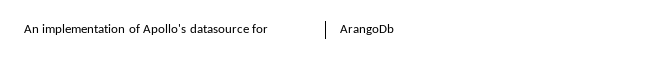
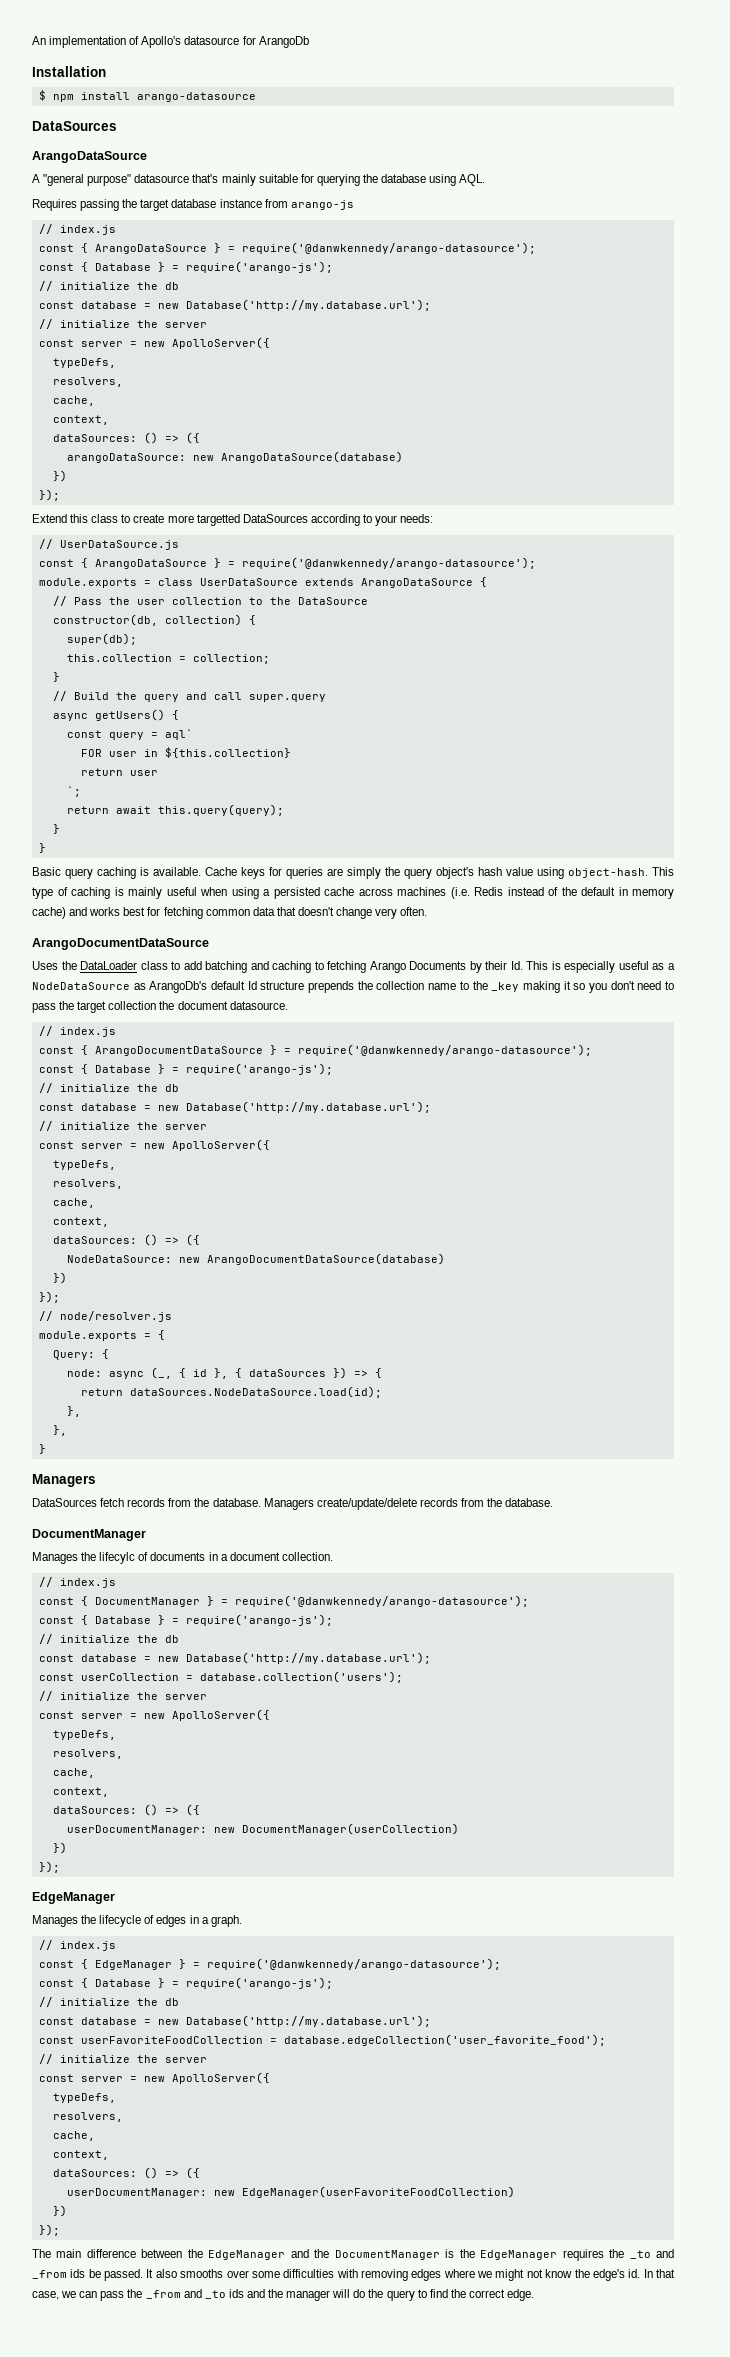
(394, 29) none -> [32,66,106,77] [38,90,256,102] [32,121,117,131] [32,151,147,163] [32,174,486,186] [32,199,354,211] [38,224,116,235] [38,242,536,254] [38,261,333,273] [38,281,179,291] [38,299,431,311] [38,319,207,329] [38,337,270,349] [52,358,116,368] [52,377,123,387] [52,396,95,406] [52,415,109,425] [52,432,200,444] [66,451,403,463] [52,470,67,482] [38,489,60,501] [32,514,434,526] [38,539,179,550] [38,557,536,569] [38,577,487,588] [52,596,368,606] [52,614,256,626] [66,633,137,645] [66,654,270,664] [52,672,60,682] [52,691,326,702] [52,709,179,721] [66,729,193,740] [80,747,291,758] [80,768,158,776] [66,786,81,797] [66,804,284,816] [52,824,60,834] [38,843,46,853] [32,867,674,879] [32,887,674,899] [32,907,428,919] [32,938,209,950] [32,961,675,973] [32,981,675,993] [32,1001,288,1013] [38,1026,116,1037] [38,1044,592,1056] [38,1063,333,1075] [38,1083,179,1093] [38,1101,431,1113] [38,1121,207,1131] [38,1139,270,1151] [52,1160,116,1170] [52,1179,123,1189] [52,1198,95,1208] [52,1217,109,1227] [52,1234,200,1246] [66,1253,445,1265] [52,1272,67,1284] [38,1291,60,1303] [38,1311,172,1322] [38,1330,165,1341] [52,1349,109,1360] [66,1367,382,1379] [80,1386,382,1398] [66,1406,81,1417] [52,1425,67,1436] [38,1444,46,1454] [32,1474,96,1487] [32,1498,554,1510] [32,1529,146,1541] [32,1552,333,1564] [38,1577,116,1588] [38,1595,529,1607] [38,1614,333,1626] [38,1634,179,1644] [38,1652,431,1664] [38,1671,403,1683] [38,1691,207,1701] [38,1709,270,1721] [52,1730,116,1740] [52,1749,123,1759] [52,1768,95,1778] [52,1787,109,1797] [52,1804,200,1816] [66,1823,459,1835] [52,1842,67,1854] [38,1861,60,1873] [32,1892,115,1904] [32,1915,242,1927] [38,1940,116,1951] [38,1958,501,1970] [38,1977,333,1989] [38,1997,179,2007] [38,2015,431,2027] [38,2034,606,2046] [38,2054,207,2064] [38,2072,270,2084] [52,2093,116,2103] [52,2112,123,2122] [52,2131,95,2141] [52,2150,109,2160] [52,2167,200,2179] [66,2186,515,2198] [52,2205,67,2217] [38,2224,60,2236] [32,2249,674,2261] [32,2269,676,2281] [32,2289,535,2301] // Installation // $ npm install arango-datasource // DataSources // ArangoDataSource // A "general purpose" datasource that's mainly suitable for querying the database using AQL. // Requires passing the target database instance from arango-js // // index.js // const { ArangoDataSource } = require('@danwkennedy/arango-datasource'); // const { Database } = require('arango-js'); // // initialize the db // const database = new Database('http://my.database.url'); // // initialize the server // const server = new ApolloServer({ // typeDefs, // resolvers, // cache, // context, // dataSources: () => ({ // arangoDataSource: new ArangoDataSource(database) // }) // }); // Extend this class to create more targetted DataSources according to your needs: // // UserDataSource.js // const { ArangoDataSource } = require('@danwkennedy/arango-datasource'); // module.exports = class UserDataSource extends ArangoDataSource { // // Pass the user collection to the DataSource // constructor(db, collection) { // super(db); // this.collection = collection; // } // // Build the query and call super.query // async getUsers() { // const query = aql` // FOR user in ${this.collection} // return user // `; // return await this.query(query); // } // } // Basic query caching is available. Cache keys for queries are simply the query object's hash value using object-hash. This type of caching is mainly useful when using a persisted cache across machines (i.e. Redis instead of the default in memory cache) and works best for fetching common data that doesn't change very often. // ArangoDocumentDataSource // Uses the DataLoader class to add batching and caching to fetching Arango Documents by their Id. This is especially useful as a NodeDataSource as ArangoDb's default Id structure prepends the collection name to the _key making it so you don't need to pass the target collection the document datasource. // // index.js // const { ArangoDocumentDataSource } = require('@danwkennedy/arango-datasource'); // const { Database } = require('arango-js'); // // initialize the db // const database = new Database('http://my.database.url'); // // initialize the server // const server = new ApolloServer({ // typeDefs, // resolvers, // cache, // context, // dataSources: () => ({ // NodeDataSource: new ArangoDocumentDataSource(database) // }) // }); // // node/resolver.js // module.exports = { // Query: { // node: async (_, { id }, { dataSources }) => { // return dataSources.NodeDataSource.load(id); // }, // }, // } // Managers // DataSources fetch records from the database. Managers create/update/delete records from the database. // DocumentManager // Manages the lifecylc of documents in a document collection. // // index.js // const { DocumentManager } = require('@danwkennedy/arango-datasource'); // const { Database } = require('arango-js'); // // initialize the db // const database = new Database('http://my.database.url'); // const userCollection = database.collection('users'); // // initialize the server // const server = new ApolloServer({ // typeDefs, // resolvers, // cache, // context, // dataSources: () => ({ // userDocumentManager: new DocumentManager(userCollection) // }) // }); // EdgeManager // Manages the lifecycle of edges in a graph. // // index.js // const { EdgeManager } = require('@danwkennedy/arango-datasource'); // const { Database } = require('arango-js'); // // initialize the db // const database = new Database('http://my.database.url'); // const userFavoriteFoodCollection = database.edgeCollection('user_favorite_food'); // // initialize the server // const server = new ApolloServer({ // typeDefs, // resolvers, // cache, // context, // dataSources: () => ({ // userDocumentManager: new EdgeManager(userFavoriteFoodCollection) // }) // }); // The main difference between the EdgeManager and the DocumentManager is the EdgeManager requires the _to and _from ids be passed. It also smooths over some difficulties with removing edges where we might not know the edge's id. In that case, we can pass the _from and _to ids and the manager will do the query to find the correct edge.

